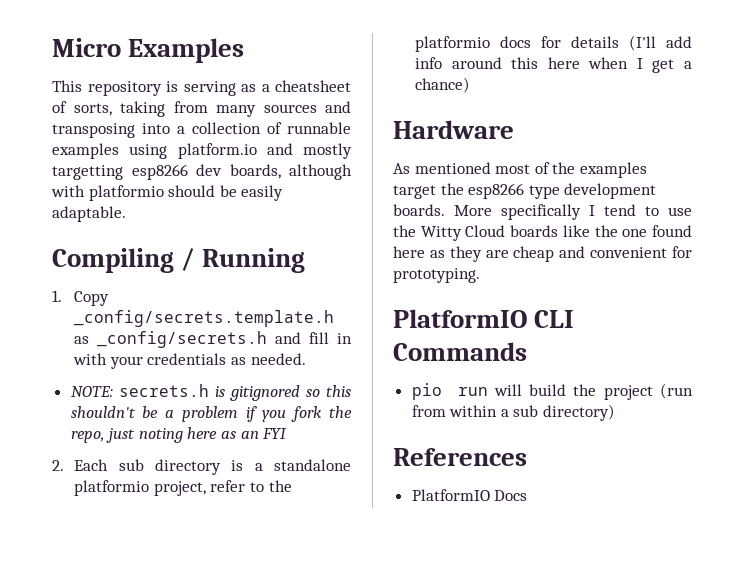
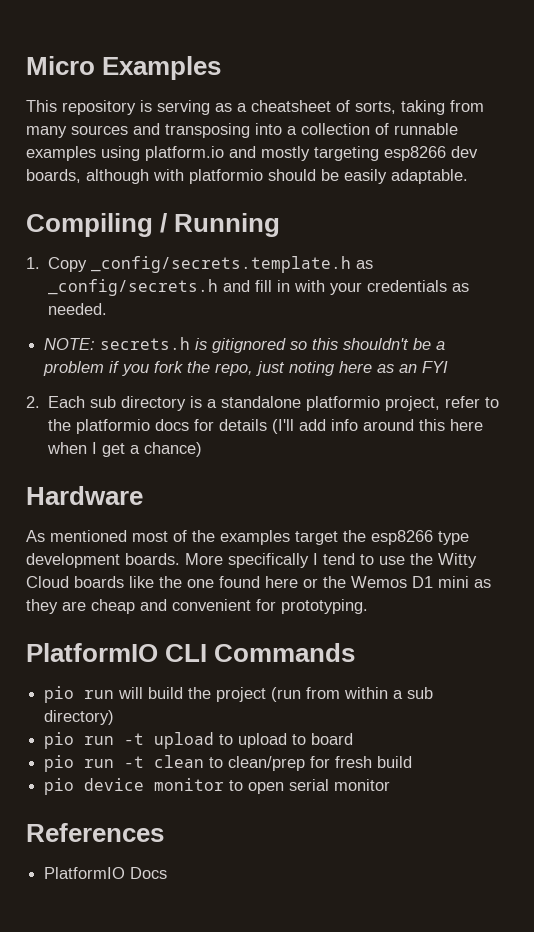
[52,165,123,180] targetting -> [314,146,379,161] targeting
(425, 252) none -> [303,576,469,588] or the Wemos D1 mini
(616, 412) none -> [44,732,354,749] [44,755,413,772] [44,778,391,795] // pio run -t upload to upload to board // pio run -t clean to clean/prep for fresh build // pio device monitor to open serial monitor

